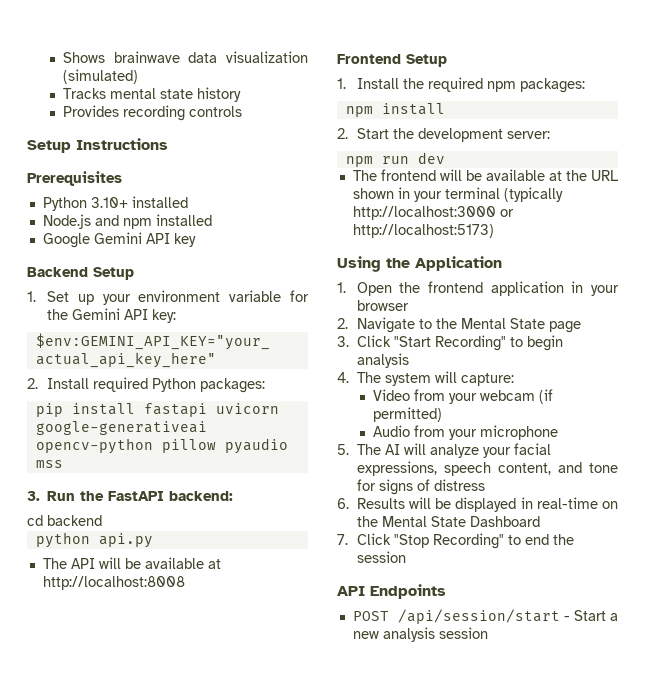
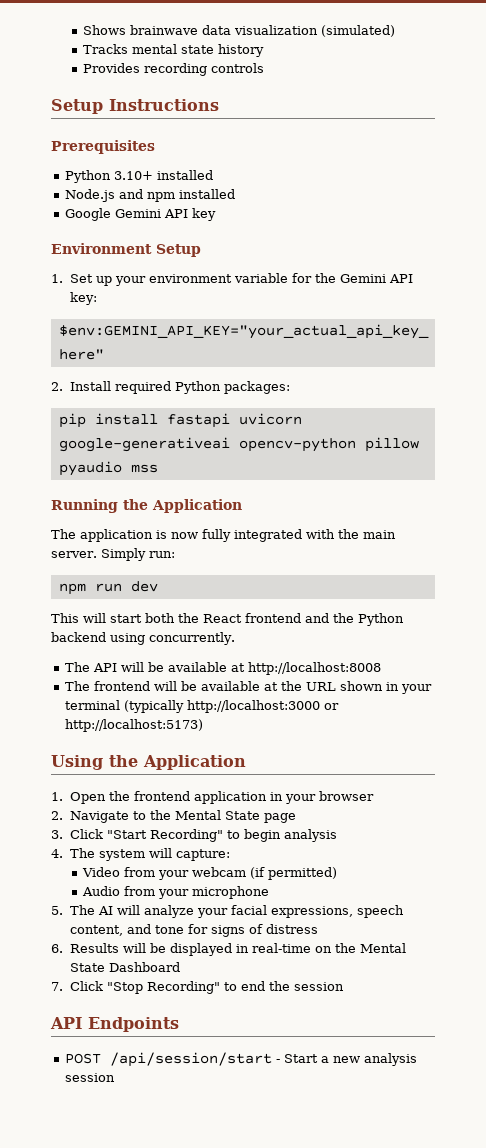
[27,267,88,277] Backend -> [51,243,152,254] Environment
[27,491,234,501] [27,515,43,526] 3. Run the FastAPI backend: // cd -> [51,499,242,513] [51,529,396,542] [51,548,175,561] [58,581,158,595] [51,613,404,626] Running the Application // The application is now fully integrated with the main server. Simply run: // npm run dev // This will start both the React frontend and the Python
[35,532,153,548] // python api.py -> [110,632,235,645] using concurrently.
[337,54,447,67] [337,77,585,93] [345,103,445,117] [337,128,550,142] [345,152,445,167] // Frontend Setup // 1. Install the required npm packages: // npm install // 2. Start the development server: // npm run dev -> (381, 668) none

